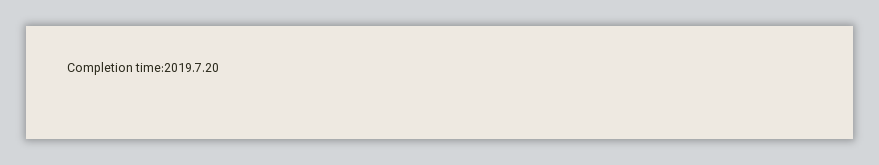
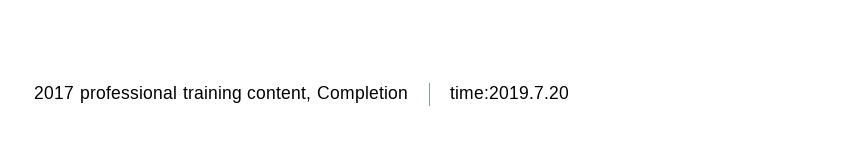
(67, 68) none -> [34,86,312,103] 2017 professional training content,

